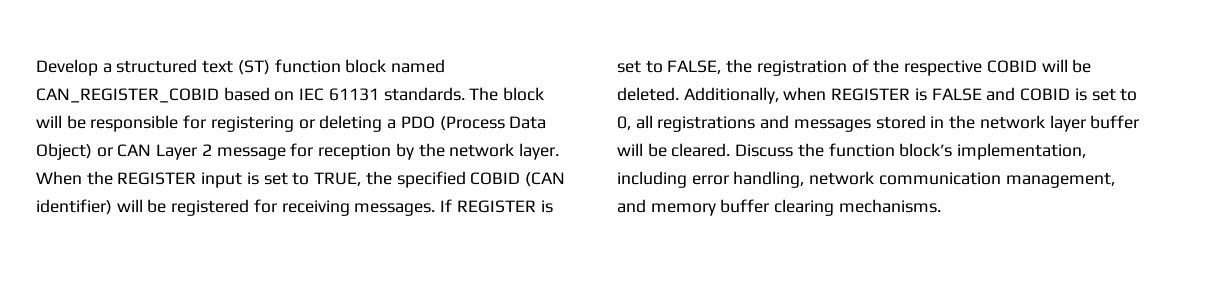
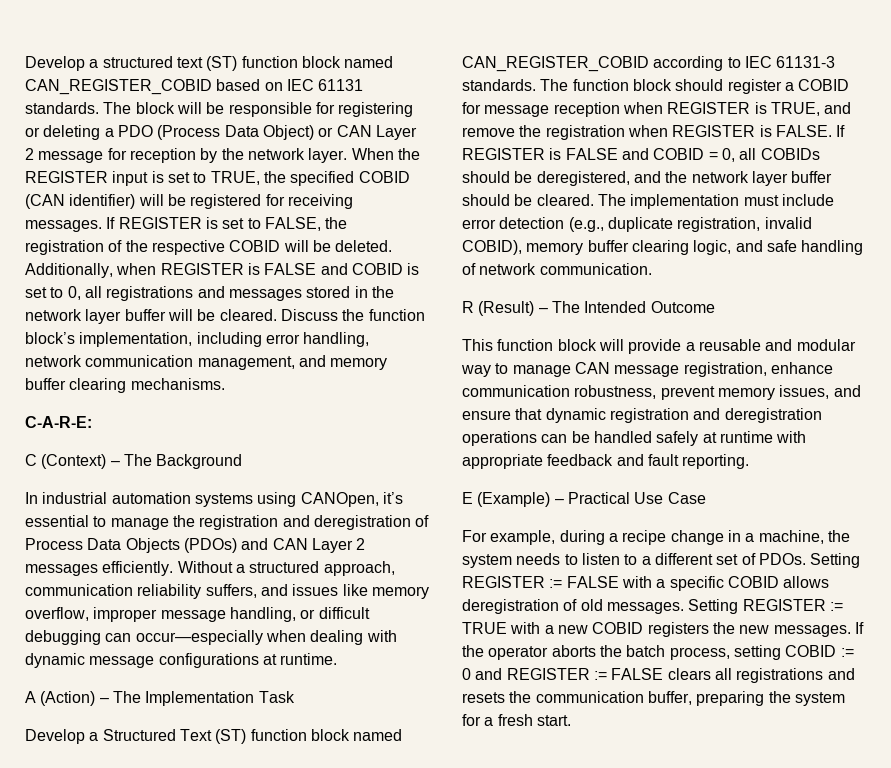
(941, 206) none -> [25,416,92,428] [25,454,243,469] [25,492,403,507] [25,515,430,530] [25,538,366,553] [25,561,395,576] [25,584,429,599] [25,607,370,622] [25,630,397,645] [25,653,338,668] [25,691,295,706] [25,729,403,744] [462,56,836,72] [462,79,850,94] [462,102,852,117] [462,125,846,140] [462,148,820,162] [462,171,833,186] [462,194,834,209] [462,217,812,232] [462,240,864,255] [462,263,652,275] [462,301,715,316] [462,339,856,354] [461,362,833,377] [462,385,861,400] [462,408,822,423] [462,431,807,446] [462,454,750,469] [462,492,706,507] [462,530,850,545] [462,553,861,568] [462,576,830,591] [462,599,843,614] [462,622,864,637] [462,645,854,660] [462,668,855,683] [462,691,845,706] [462,714,571,726] // C-A-R-E: // C (Context) – The Background // In industrial automation systems using CANOpen, it’s essential to manage the registration and deregistration of Process Data Objects (PDOs) and CAN Layer 2 messages efficiently. Without a structured approach, communication reliability suffers, and issues like memory overflow, improper message handling, or difficult debugging can occur—especially when dealing with dynamic message configurations at runtime. // A (Action) – The Implementation Task // Develop a Structured Text (ST) function block named CAN_REGISTER_COBID according to IEC 61131-3 standards. The function block should register a COBID for message reception when REGISTER is TRUE, and remove the registration when REGISTER is FALSE. If REGISTER is FALSE and COBID = 0, all COBIDs should be deregistered, and the network layer buffer should be cleared. The implementation must include error detection (e.g., duplicate registration, invalid COBID), memory buffer clearing logic, and safe handling of network communication. // R (Result) – The Intended Outcome // This function block will provide a reusable and modular way to manage CAN message registration, enhance communication robustness, prevent memory issues, and ensure that dynamic registration and deregistration operations can be handled safely at runtime with appropriate feedback and fault reporting. // E (Example) – Practical Use Case // For example, during a recipe change in a machine, the system needs to listen to a different set of PDOs. Setting REGISTER := FALSE with a specific COBID allows deregistration of old messages. Setting REGISTER := TRUE with a new COBID registers the new messages. If the operator aborts the batch process, setting COBID := 0 and REGISTER := FALSE clears all registrations and resets the communication buffer, preparing the system for a fresh start.

